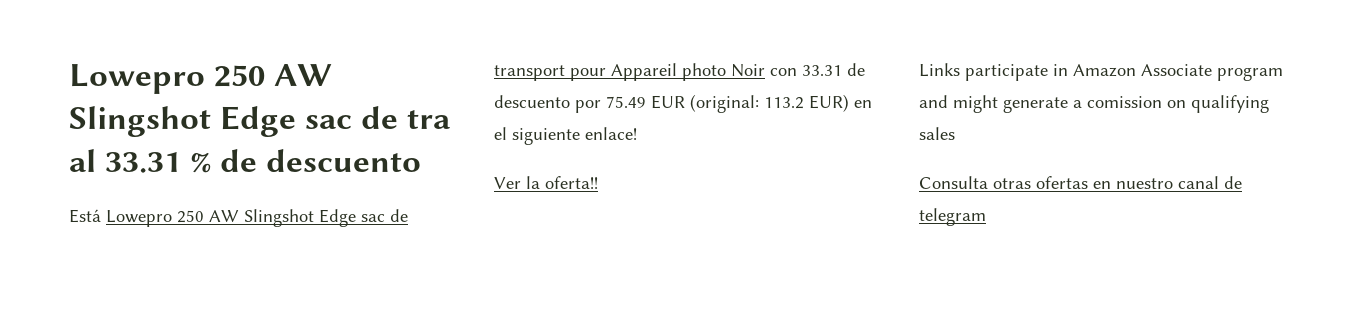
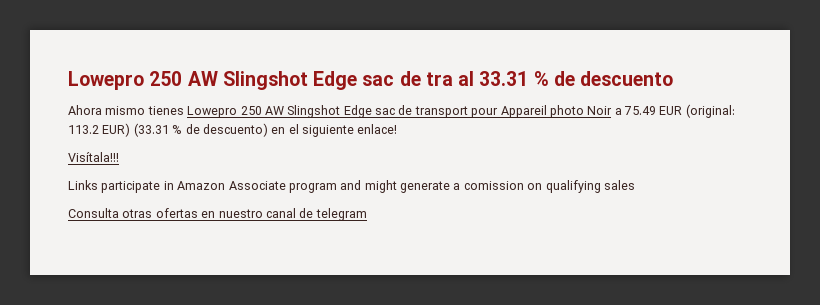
[69,209,101,223] Está -> [68,105,184,115] Ahora mismo tienes
[770,63,865,76] [494,95,601,113] con 33.31 de descuento por -> [614,108,622,115] a
(849, 103) none -> [133,123,268,137] (33.31 % de descuento)
[494,176,598,189] Ver la oferta!! -> [68,152,119,162] Visítala!!!

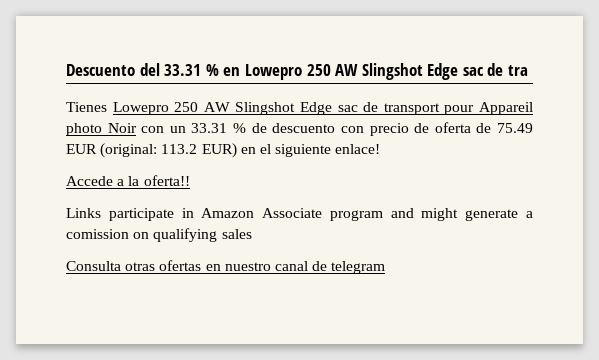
(68, 80) none -> [66,63,241,76] Descuento del 33.31 % en
[458,71,674,86] [68,105,184,115] al 33.31 % de descuento // Ahora mismo tienes -> [66,102,107,112] // Tienes
[614,108,622,115] a -> [141,122,492,136] con un 33.31 % de descuento con precio de oferta de
[133,123,268,137] (33.31 % de descuento) -> (237, 150) none
[68,152,119,162] Visítala!!! -> [66,175,190,186] Accede a la oferta!!

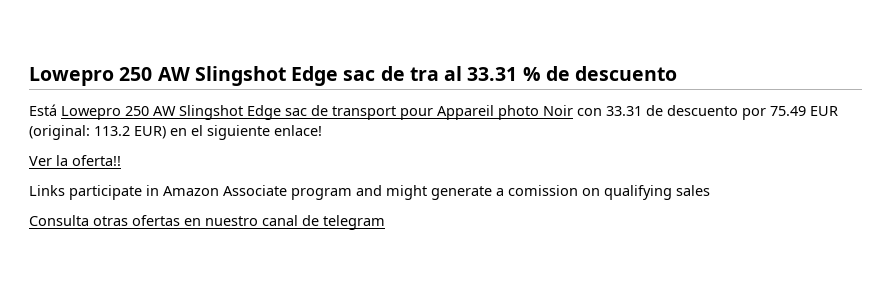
[66,63,241,76] Descuento del 33.31 % en -> (29, 76) none
[66,102,107,112] // Tienes -> [444,66,678,81] [29,104,57,116] al 33.31 % de descuento // Está
[169,122,492,136] un 33.31 % de descuento con precio de oferta de -> [606,105,766,120] 33.31 de descuento por
[66,176,125,186] Accede a -> [29,156,52,166] Ver

